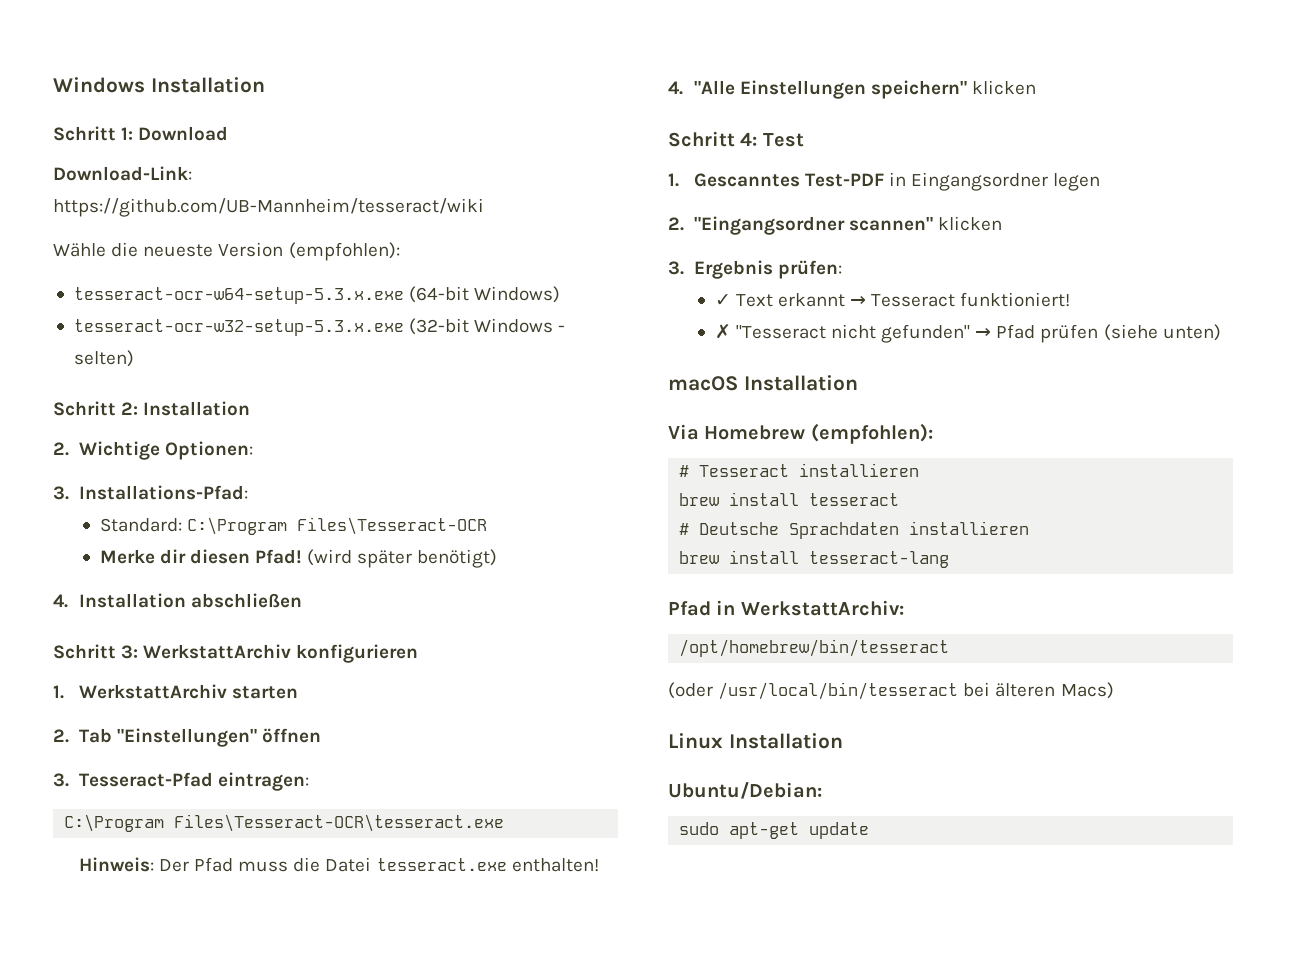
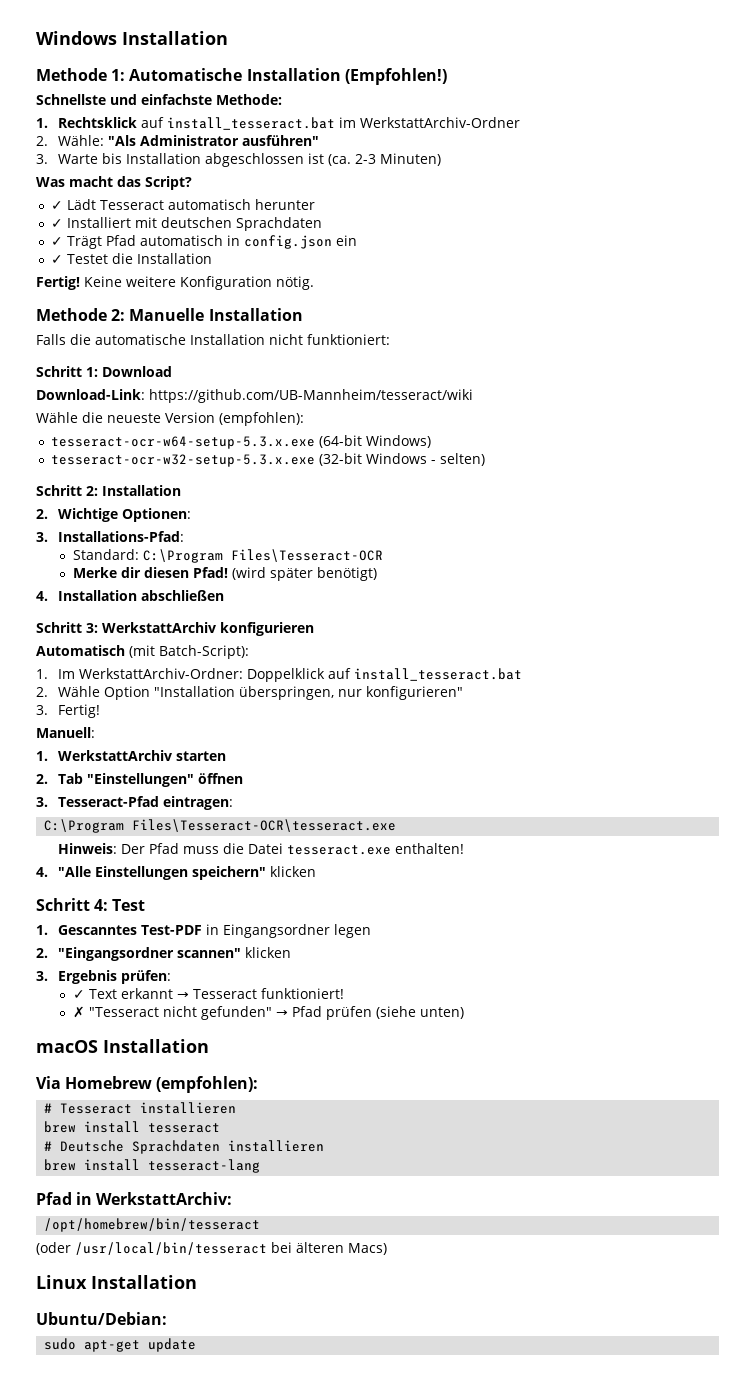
(265, 85) none -> [36,68,447,85] [36,94,282,105] [36,117,520,130] [36,135,319,146] [36,153,441,167] [36,176,192,190] [50,199,315,210] [50,217,322,231] [50,235,357,249] [50,253,212,264] [36,276,314,290] [36,308,303,321] [36,334,390,345] // Methode 1: Automatische Installation (Empfohlen!) // Schnellste und einfachste Methode: // 1. Rechtsklick auf install_tesseract.bat im WerkstattArchiv-Ordner // 2. Wähle: "Als Administrator ausführen" // 3. Warte bis Installation abgeschlossen ist (ca. 2-3 Minuten) // Was macht das Script? // ✓ Lädt Tesseract automatisch herunter // ✓ Installiert mit deutschen Sprachdaten // ✓ Trägt Pfad automatisch in config.json ein // ✓ Testet die Installation // Fertig! Keine weitere Konfiguration nötig. // Methode 2: Manuelle Installation // Falls die automatische Installation nicht funktioniert:
(419, 653) none -> [36,645,249,659] [36,668,522,682] [36,686,463,700] [36,704,100,718] [36,727,95,738] // Automatisch (mit Batch-Script): // 1. Im WerkstattArchiv-Ordner: Doppelklick auf install_tesseract.bat // 2. Wähle Option "Installation überspringen, nur konfigurieren" // 3. Fertig! // Manuell:

